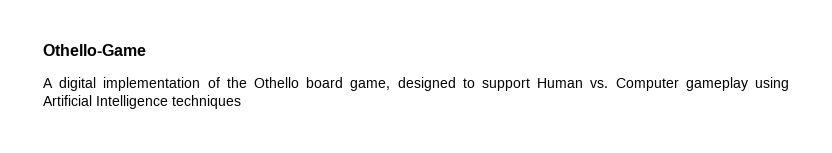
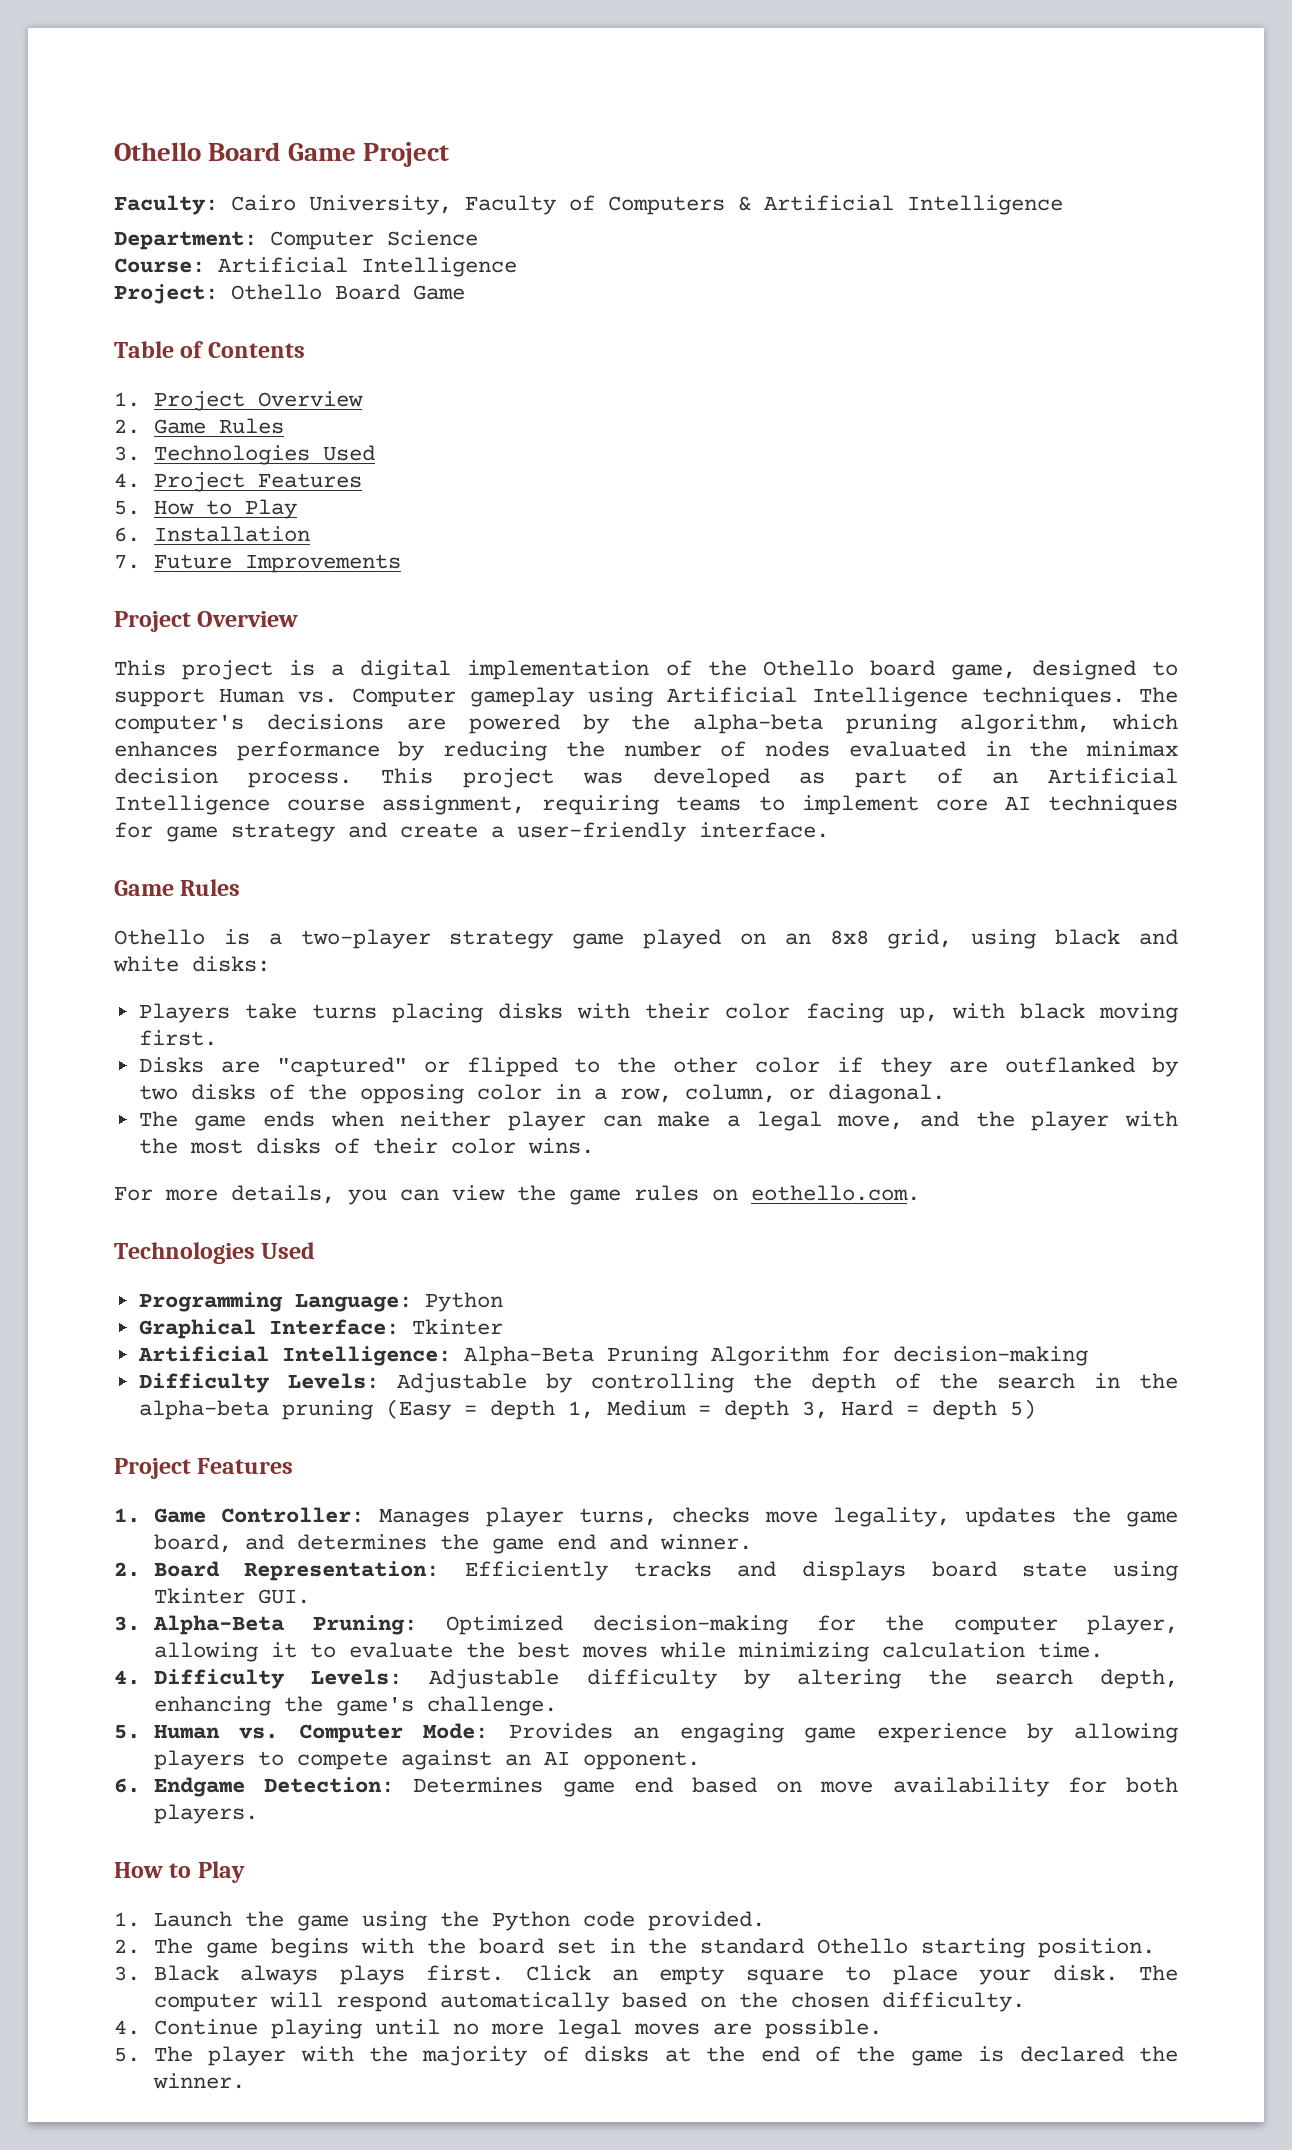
[43,44,146,56] [43,78,53,88] Othello-Game // A -> [114,142,449,167] [114,195,1063,215] [114,230,478,250] [114,257,517,277] [114,284,465,304] [114,341,305,358] [114,391,363,411] [114,418,284,434] [114,445,375,465] [114,472,362,492] [114,499,297,519] [114,526,310,542] [114,554,401,573] [114,611,299,632] [114,660,345,680] Othello Board Game Project // Faculty: Cairo University, Faculty of Computers & Artificial Intelligence // Department: Computer Science // Course: Artificial Intelligence // Project: Othello Board Game // Table of Contents // 1. Project Overview // 2. Game Rules // 3. Technologies Used // 4. Project Features // 5. How to Play // 6. Installation // 7. Future Improvements // Project Overview // This project is a
[172,95,241,109] techniques -> [981,687,1178,707] [114,714,1179,734] [114,741,1179,761] [114,768,1179,788] [114,795,1178,815] [114,822,829,842] [114,879,241,896] [114,929,1178,949] [113,956,270,972] [138,1003,1178,1023] [138,1030,217,1046] [138,1057,1179,1077] [138,1084,945,1104] [138,1111,1179,1131] [138,1138,594,1154] [114,1185,920,1205] [114,1242,316,1264] [138,1292,503,1312] [138,1319,503,1339] [137,1346,1088,1366] [138,1373,1178,1393] [138,1399,1036,1420] [114,1458,294,1479] [114,1507,1178,1527] [153,1534,752,1554] [114,1561,1178,1581] [153,1588,310,1604] [114,1615,1179,1635] [153,1642,1103,1662] [114,1669,1178,1689] [153,1696,557,1716] [114,1723,1179,1743] [153,1750,700,1770] [114,1777,1178,1797] [153,1804,258,1824] [114,1861,245,1883] [114,1911,765,1931] [114,1938,1155,1958] [114,1965,1179,1985] [153,1992,1025,2012] [114,2019,882,2039] [114,2046,1178,2066] [152,2073,245,2089] techniques. The computer's decisions are powered by the alpha-beta pruning algorithm, which enhances performance by reducing the number of nodes evaluated in the minimax decision process. This project was developed as part of an Artificial Intelligence course assignment, requiring teams to implement core AI techniques for game strategy and create a user-friendly interface. // Game Rules // Othello is a two-player strategy game played on an 8x8 grid, using black and white disks: // Players take turns placing disks with their color facing up, with black moving first. // Disks are "captured" or flipped to the other color if they are outflanked by two disks of the opposing color in a row, column, or diagonal. // The game ends when neither player can make a legal move, and the player with the most disks of their color wins. // For more details, you can view the game rules on eothello.com. // Technologies Used // Programming Language: Python // Graphical Interface: Tkinter // Artificial Intelligence: Alpha-Beta Pruning Algorithm for decision-making // Difficulty Levels: Adjustable by controlling the depth of the search in the alpha-beta pruning (Easy = depth 1, Medium = depth 3, Hard = depth 5) // Project Features // 1. Game Controller: Manages player turns, checks move legality, updates the game board, and determines the game end and winner. // 2. Board Representation: Efficiently tracks and displays board state using Tkinter GUI. // 3. Alpha-Beta Pruning: Optimized decision-making for the computer player, allowing it to evaluate the best moves while minimizing calculation time. // 4. Difficulty Levels: Adjustable difficulty by altering the search depth, enhancing the game's challenge. // 5. Human vs. Computer Mode: Provides an engaging game experience by allowing players to compete against an AI opponent. // 6. Endgame Detection: Determines game end based on move availability for both players. // How to Play // 1. Launch the game using the Python code provided. // 2. The game begins with the board set in the standard Othello starting position. // 3. Black always plays first. Click an empty square to place your disk. The computer will respond automatically based on the chosen difficulty. // 4. Continue playing until no more legal moves are possible. // 5. The player with the majority of disks at the end of the game is declared the winner.

